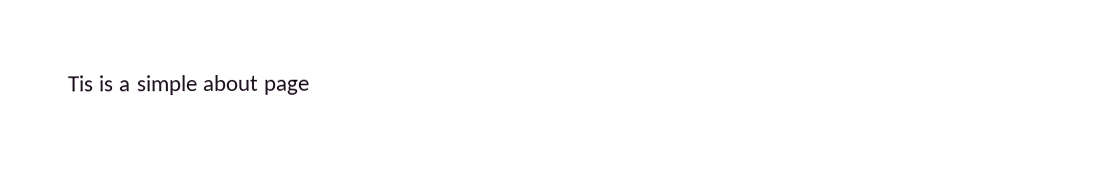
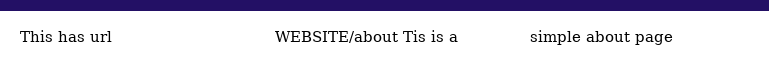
(67, 83) none -> [20,30,398,43] This has url WEBSITE/about

